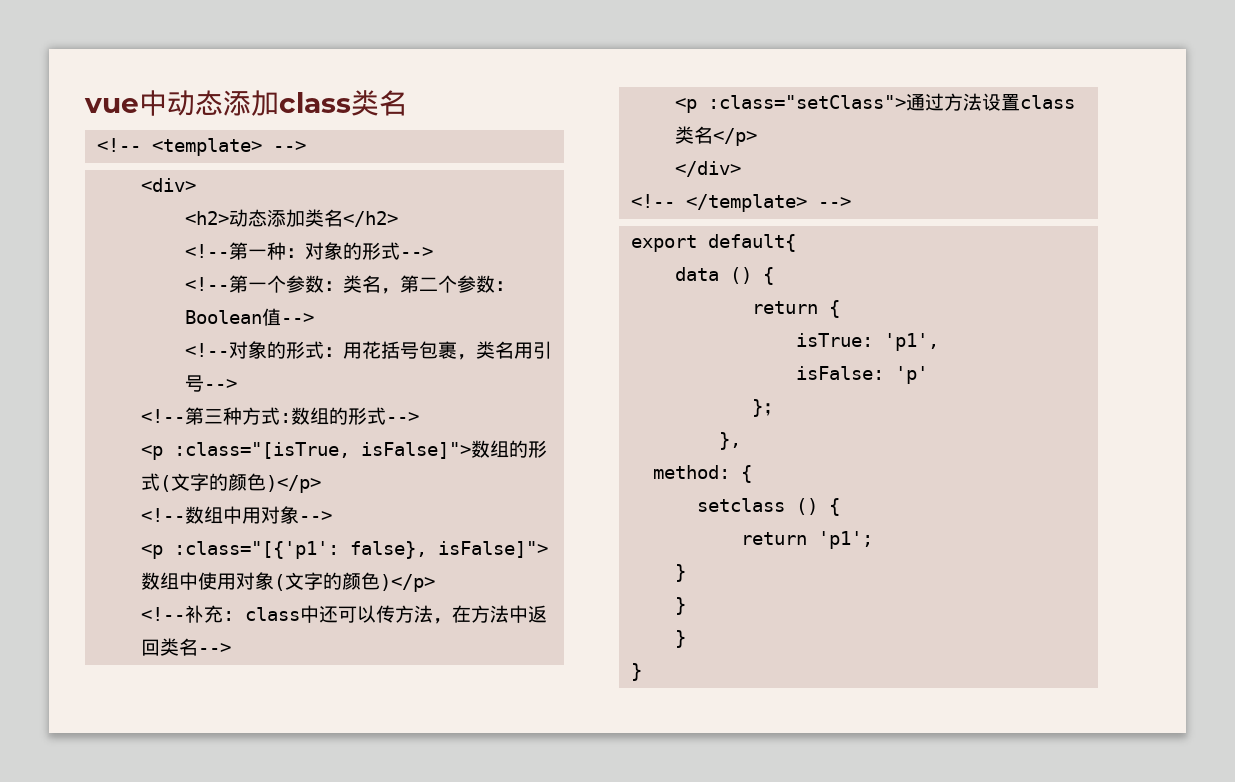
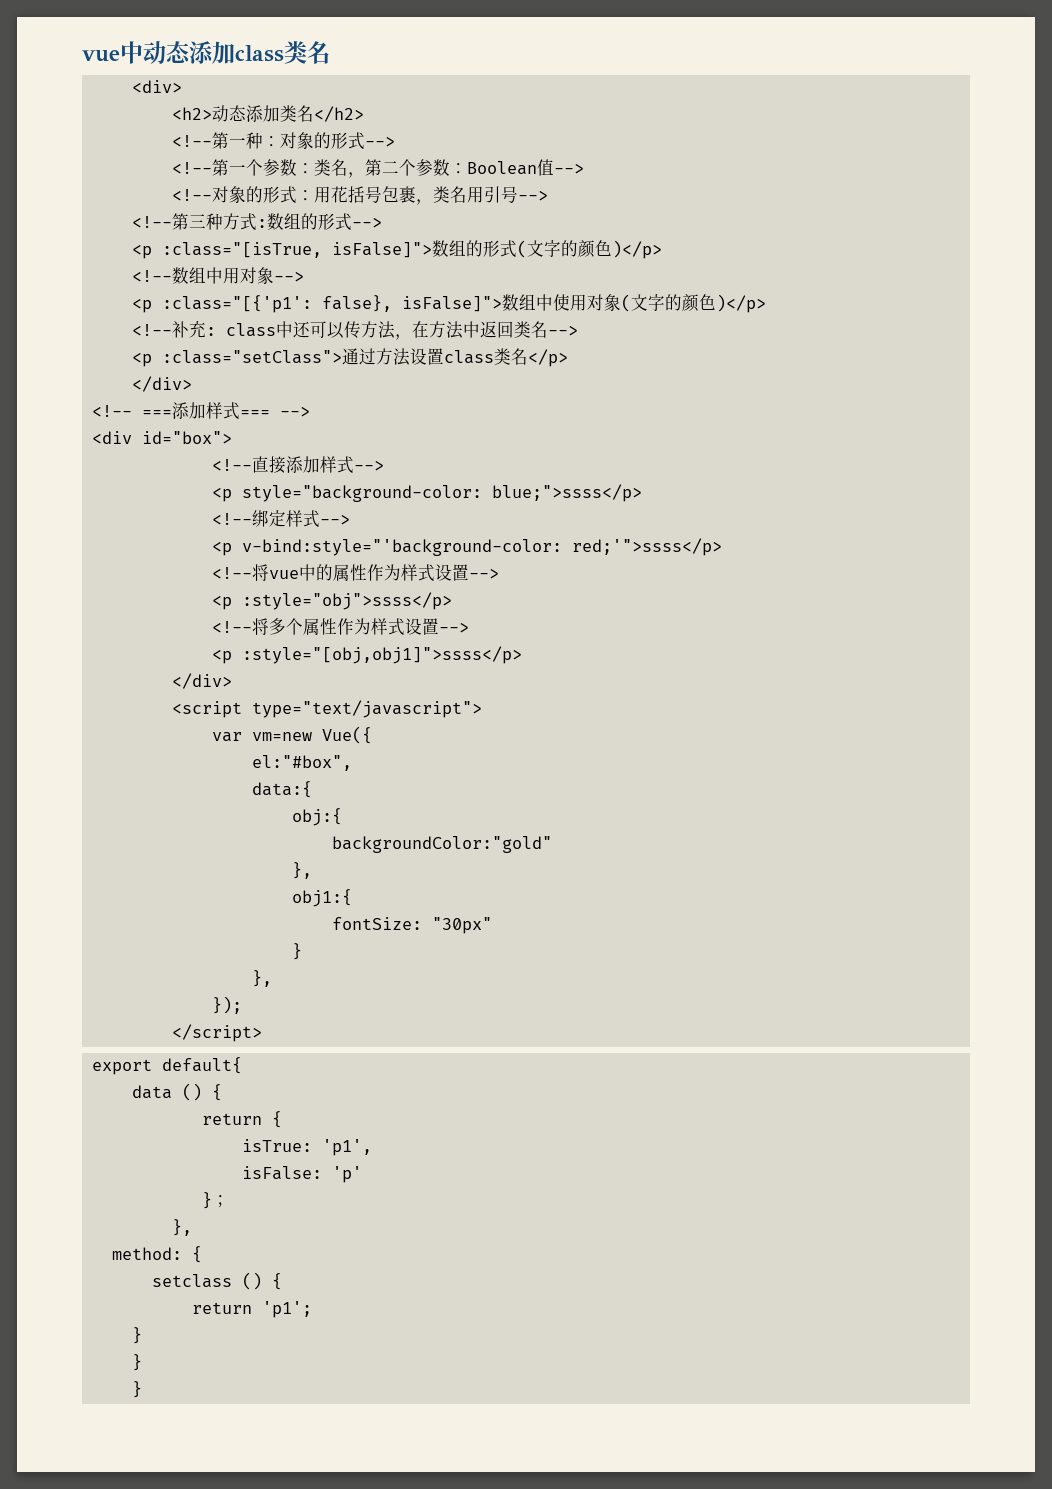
[97,138,306,156] // <!-- <template> --> -> (330, 52) none
[686,194,851,212] </template> --> -> [141,402,310,420] [91,431,232,444] [211,456,384,474] [211,484,642,502] [211,510,350,528] [211,538,722,556] [211,564,499,582] [211,592,452,610] [211,618,469,636] [211,646,522,664] [171,673,232,689] [171,700,482,718] [211,726,372,744] [251,755,352,771] [251,781,312,798] [291,808,342,826] [331,836,552,853] [291,862,312,879] [291,889,352,907] [331,917,492,934] [291,943,302,960] [251,970,272,987] [211,996,242,1014] [171,1024,262,1042] ===添加样式=== --> // <div id="box"> // <!--直接添加样式--> // <p style="background-color: blue;">ssss</p> // <!--绑定样式--> // <p v-bind:style="'background-color: red;'">ssss</p> // <!--将vue中的属性作为样式设置--> // <p :style="obj">ssss</p> // <!--将多个属性作为样式设置--> // <p :style="[obj,obj1]">ssss</p> // </div> // <script type="text/javascript"> // var vm=new Vue({ // el:"#box", // data:{ // obj:{ // backgroundColor:"gold" // }, // obj1:{ // fontSize: "30px" // } // }, // }); // </script>
[631,663,642,681] // } -> (142, 1389) none

